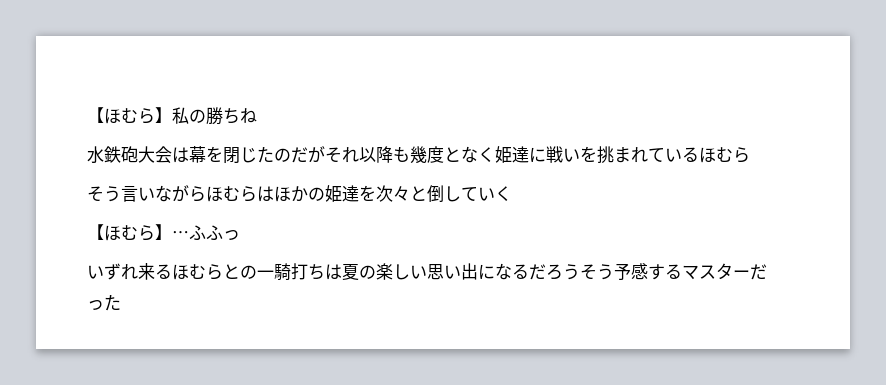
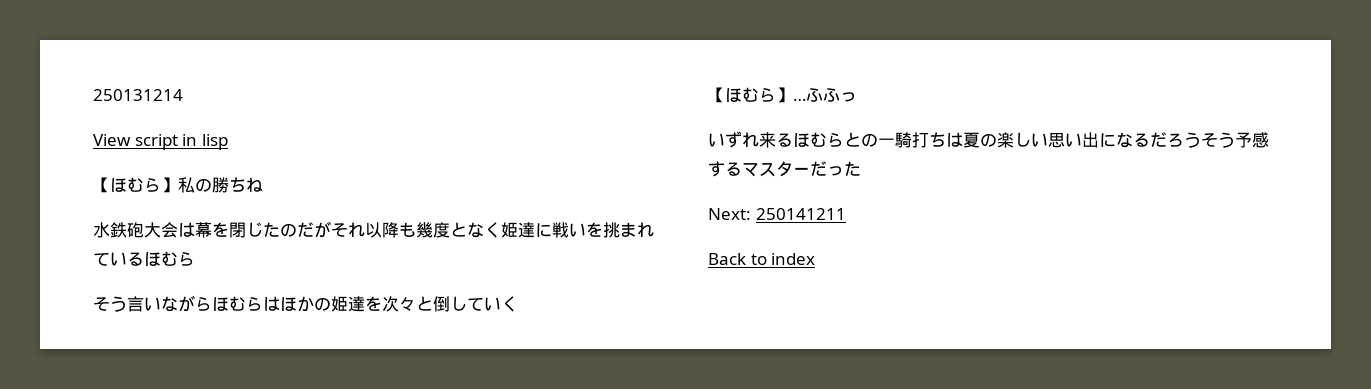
(87, 115) none -> [93,89,183,101] [93,134,228,150] 250131214 // View script in lisp //
(121, 302) none -> [708,208,846,220] [708,253,816,265] // Next: 250141211 // Back to index

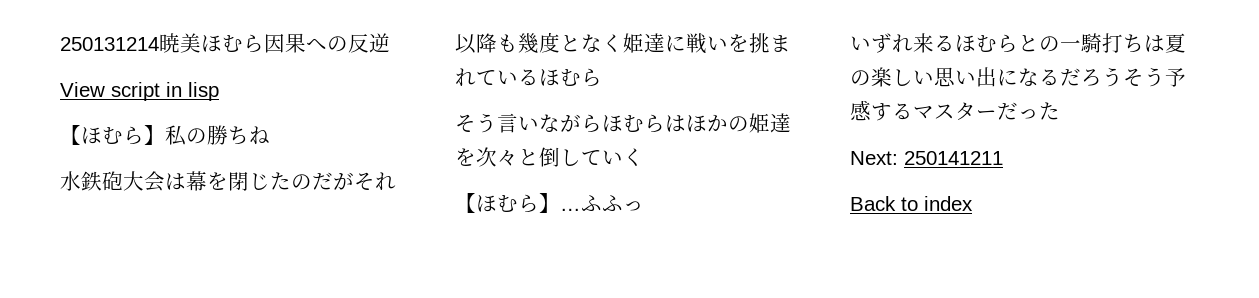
(183, 95) none -> [159,33,390,53] 暁美ほむら因果への反逆

